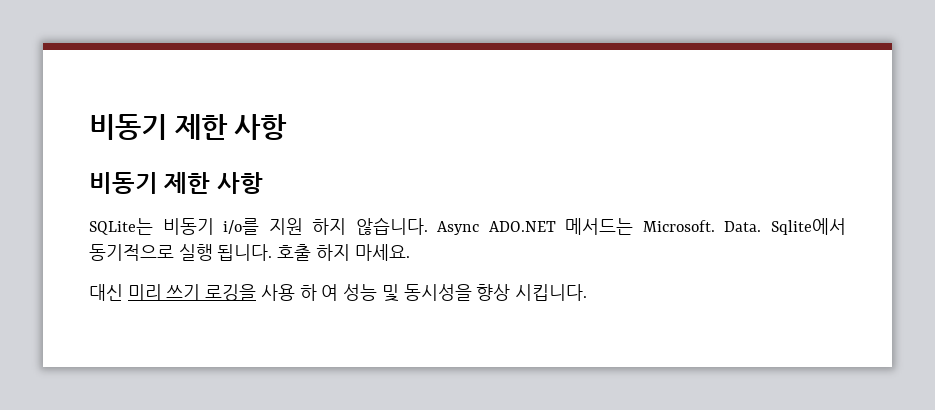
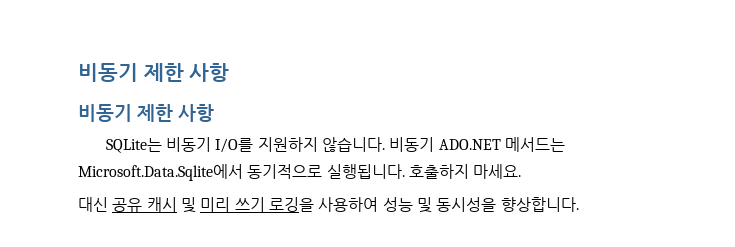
[223,217,846,235] [89,244,410,261] [89,284,339,301] i/o를 지원 하지 않습니다. Async ADO.NET 메서드는 Microsoft. Data. Sqlite에서 동기적으로 실행 됩니다. 호출 하지 마세요. // 대신 미리 쓰기 로깅을 사용 하 여 -> [215,137,566,153] [78,164,522,181] [78,197,379,213] I/O를 지원하지 않습니다. 비동기 ADO.NET 메서드는 Microsoft.Data.Sqlite에서 동기적으로 실행됩니다. 호출하지 마세요. // 대신 공유 캐시 및 미리 쓰기 로깅을 사용하여
[476,284,587,301] 향상 시킵니다. -> [500,197,579,212] 향상합니다.

